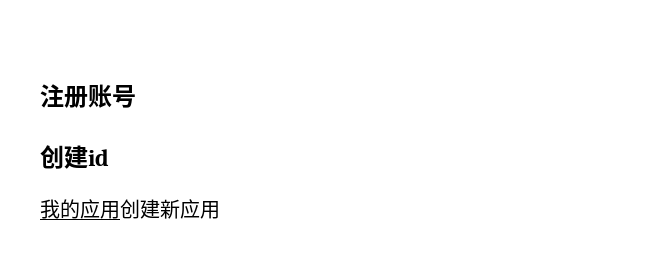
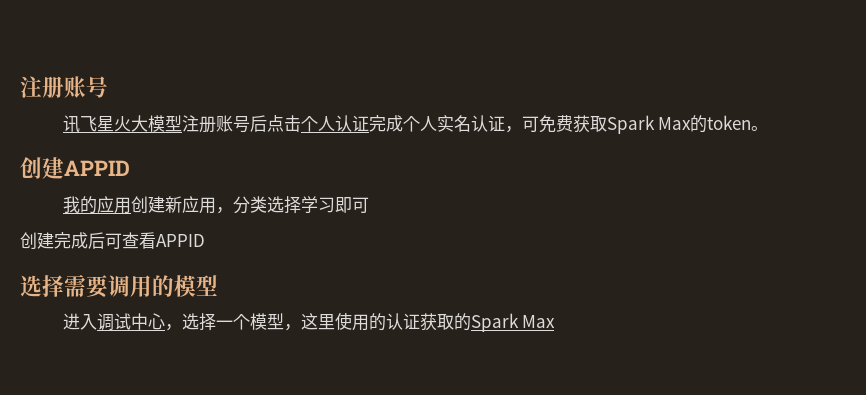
[40,84,136,108] [40,145,109,169] 注册账号 // 创建id -> [20,76,108,98] [62,115,769,134] [20,157,130,179] 注册账号 // 讯飞星火大模型注册账号后点击个人认证完成个人实名认证，可免费获取Spark Max的token。 // 创建APPID
(220, 210) none -> [215,196,369,214] [20,232,205,250] [20,274,218,298] [62,312,556,332] ，分类选择学习即可 // 创建完成后可查看APPID // 选择需要调用的模型 // 进入调试中心，选择一个模型，这里使用的认证获取的Spark Max

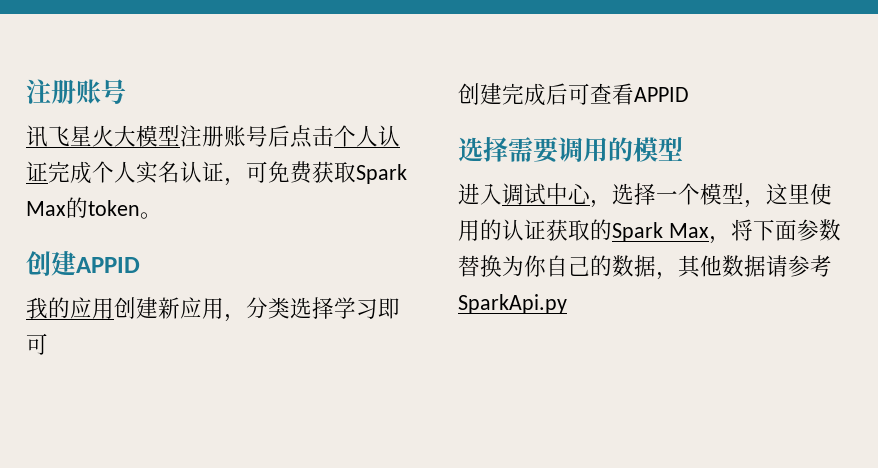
(556, 321) none -> [708,219,841,244] [458,255,832,280] [458,294,567,314] ，将下面参数替换为你自己的数据，其他数据请参考SparkApi.py

